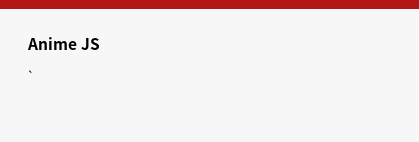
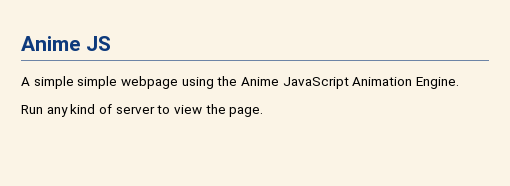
[28,70,33,81] ` -> [21,76,459,89] [21,104,264,117] A simple simple webpage using the Anime JavaScript Animation Engine. // Run any kind of server to view the page.

